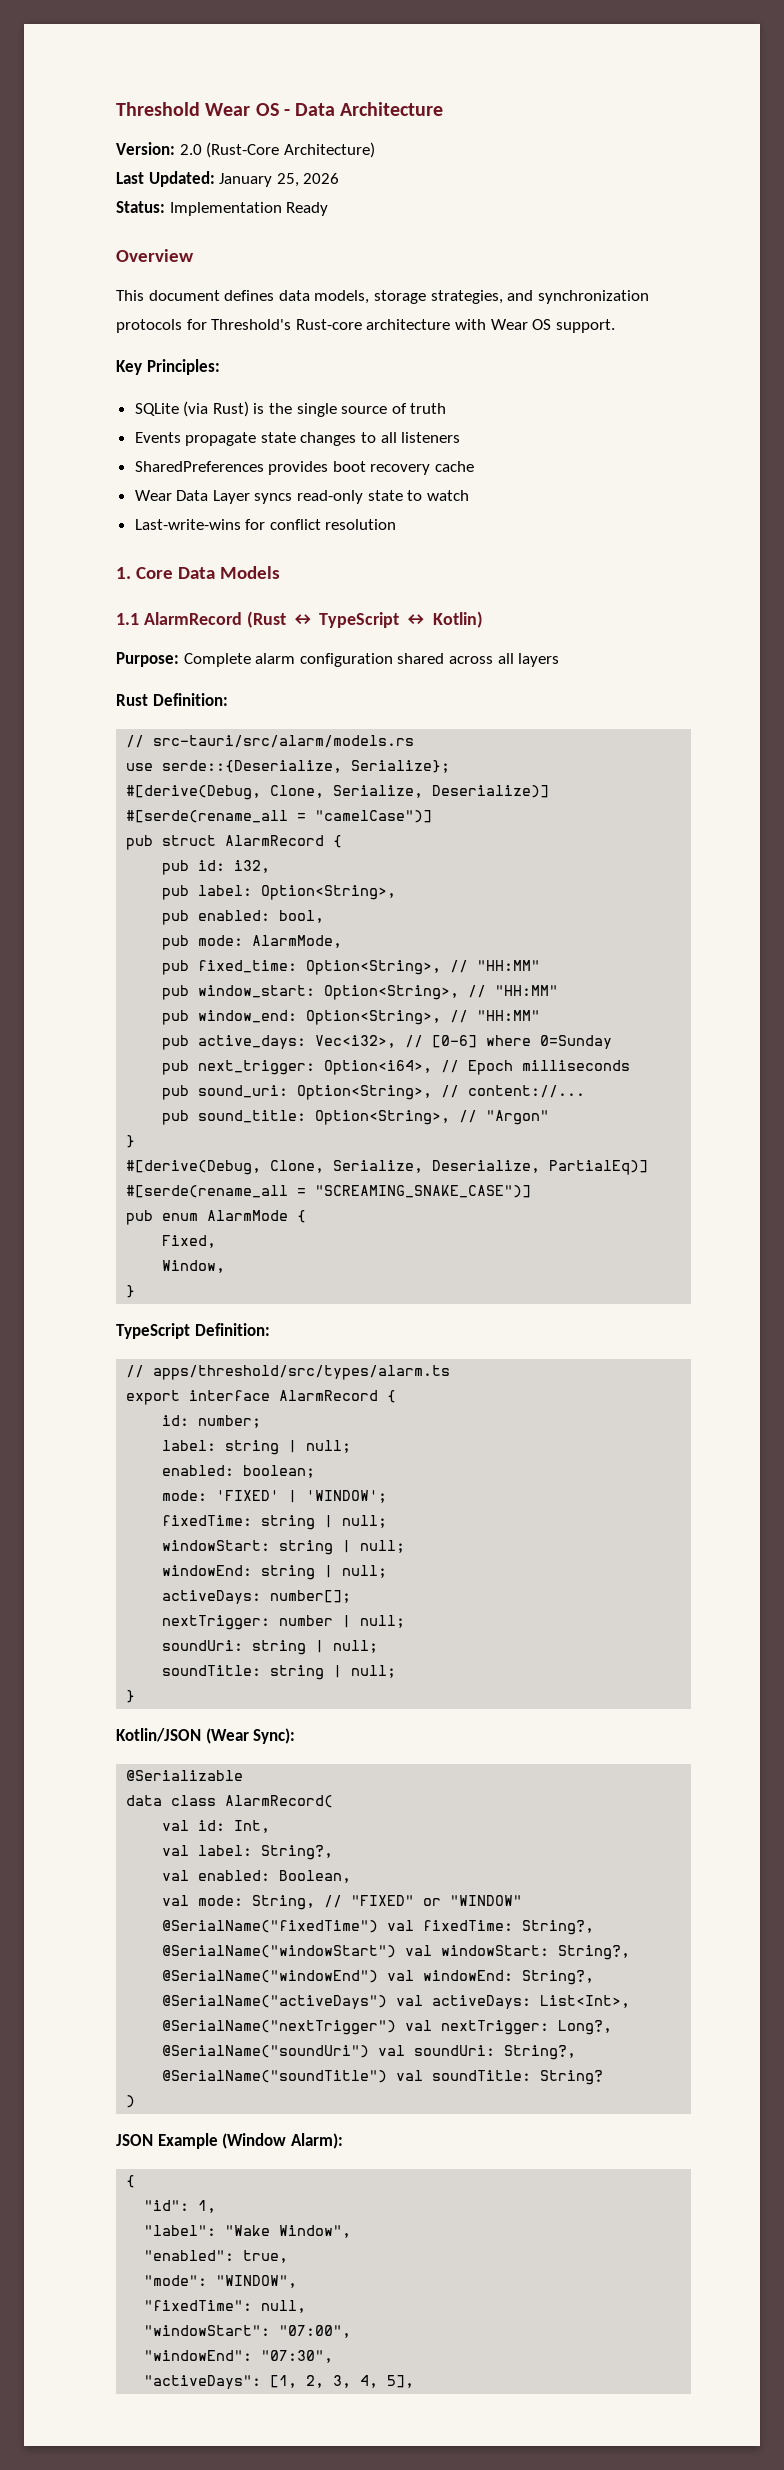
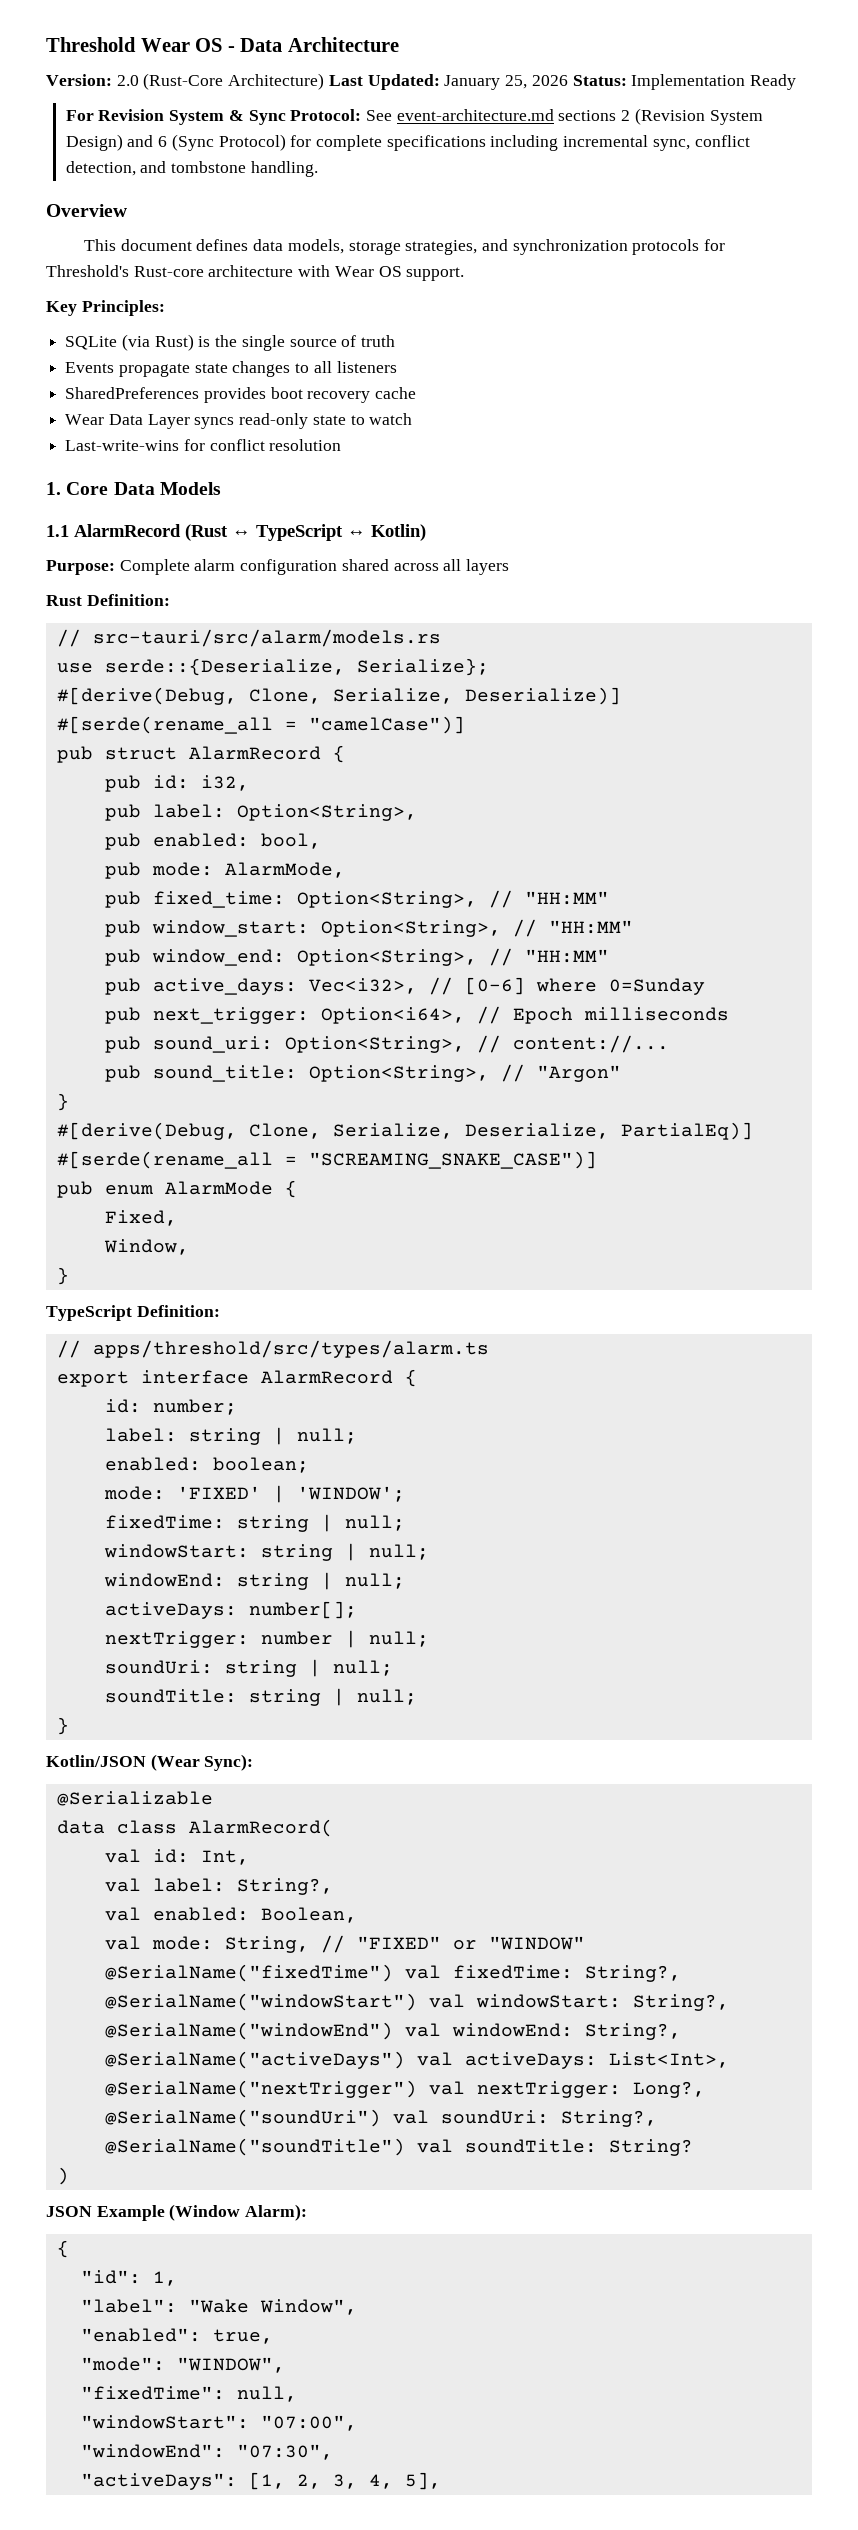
(375, 150) // -> (325, 81) none
(340, 178) // -> (568, 80) none
(329, 209) none -> [65,108,763,125] [65,134,750,151] [65,161,318,177] // For Revision System & Sync Protocol: See event-architecture.md sections 2 (Revision System Design) and 6 (Sync Protocol) for complete specifications including incremental sync, conflict detection, and tombstone handling.

